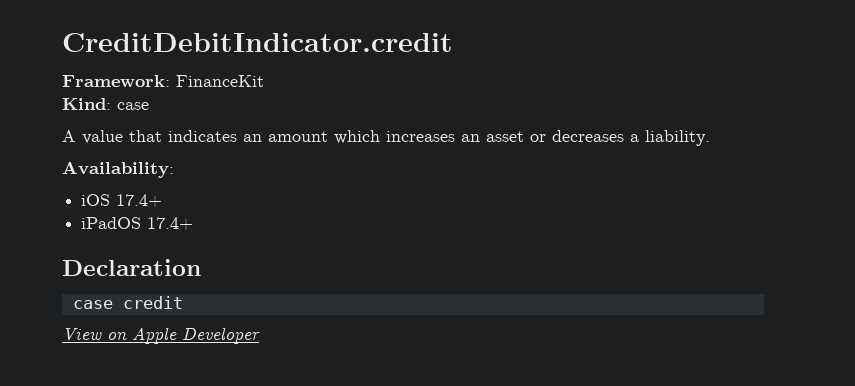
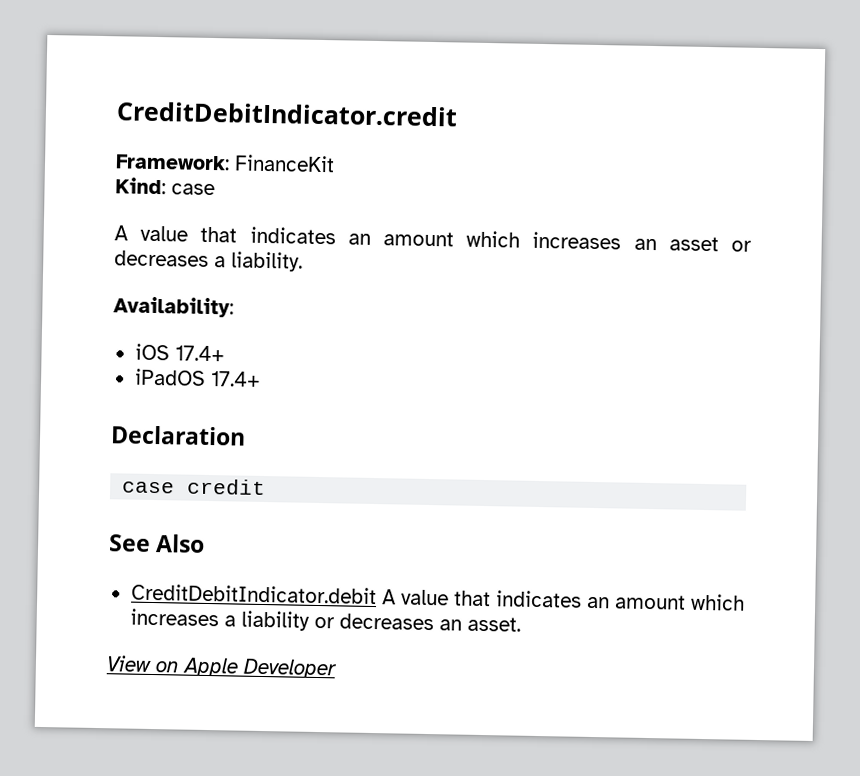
(183, 302) none -> [108,534,206,553] [130,583,746,611] [129,608,521,632] // See Also // CreditDebitIndicator.debit A value that indicates an amount which increases a liability or decreases an asset.

